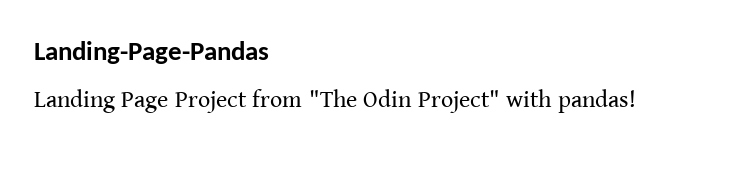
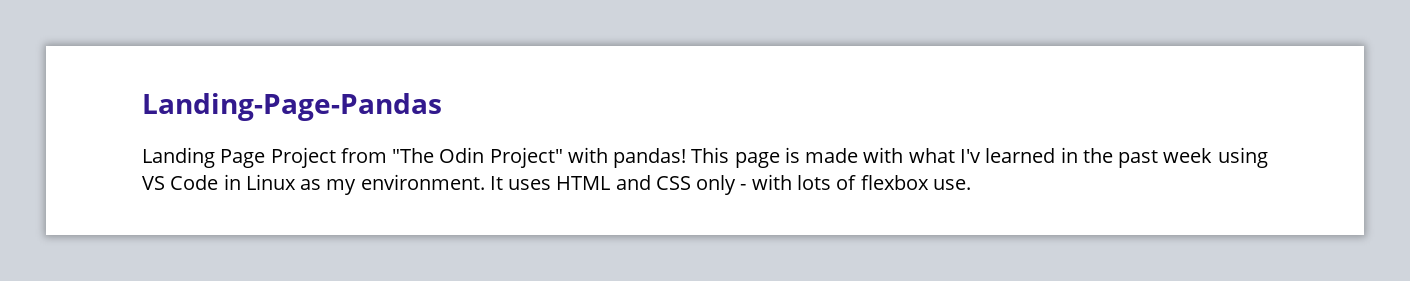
(636, 101) none -> [691,147,1268,168] [142,174,971,195] This page is made with what I'v learned in the past week using VS Code in Linux as my environment. It uses HTML and CSS only - with lots of flexbox use.

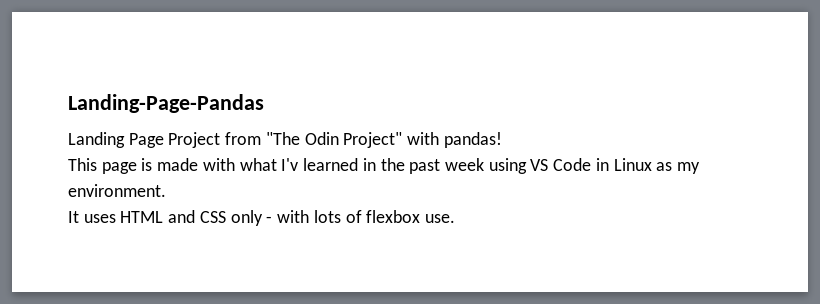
(687, 158) none -> (502, 140) //
(485, 182) none -> (166, 190) //

